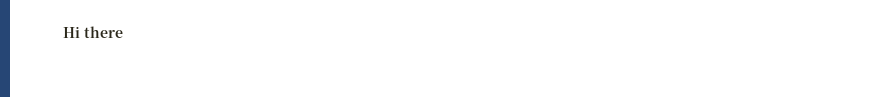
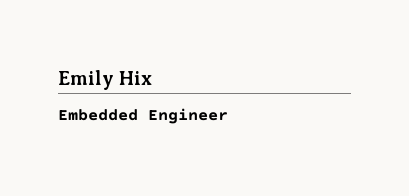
[63,26,123,38] Hi there -> [58,70,153,90] [58,108,228,124] Emily Hix // Embedded Engineer

